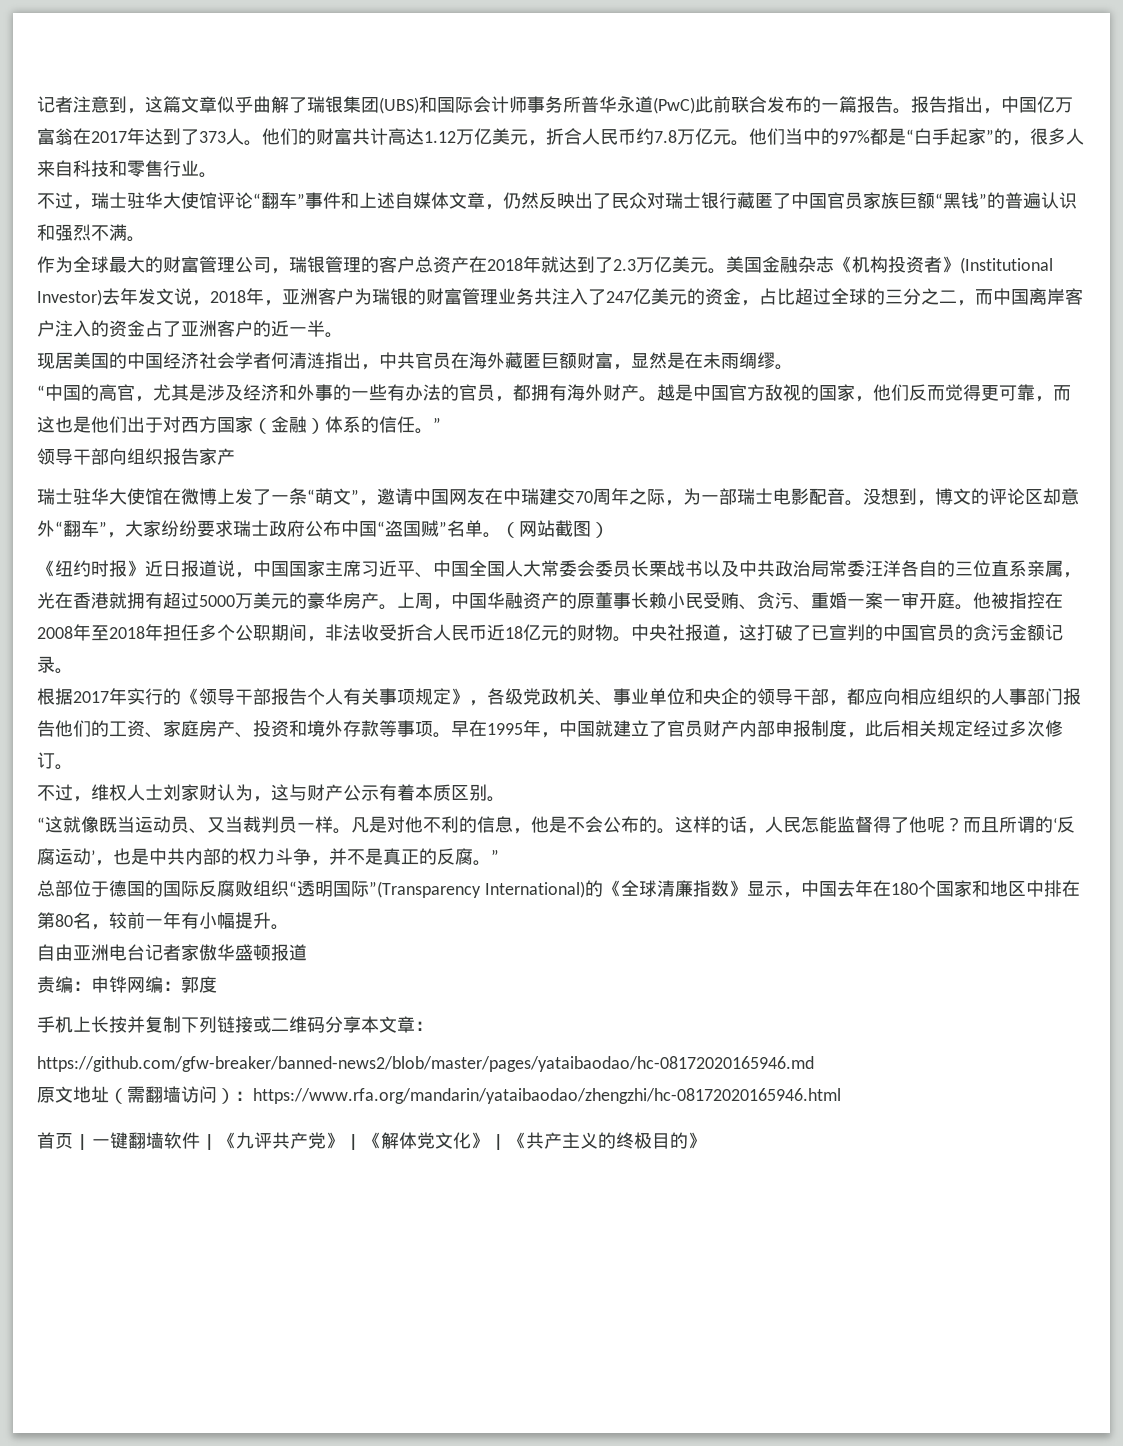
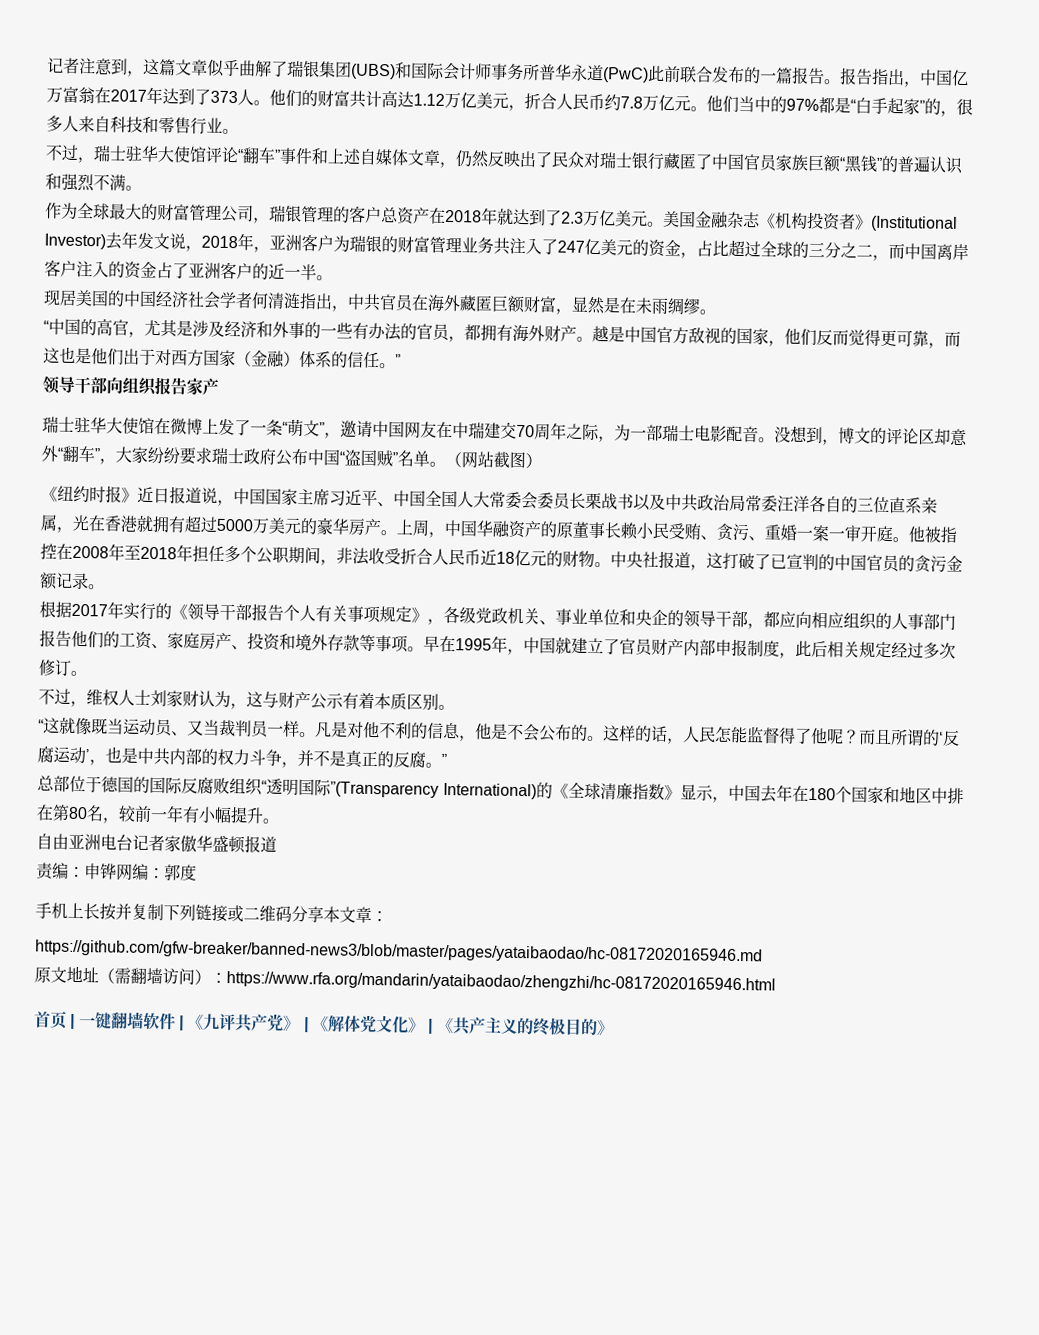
[37,1056,814,1072] https://github.com/gfw-breaker/banned-news2/blob/master/pages/yataibaodao/hc-08172020165946.md -> [35,939,763,965] https://github.com/gfw-breaker/banned-news3/blob/master/pages/yataibaodao/hc-08172020165946.md

